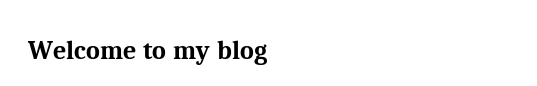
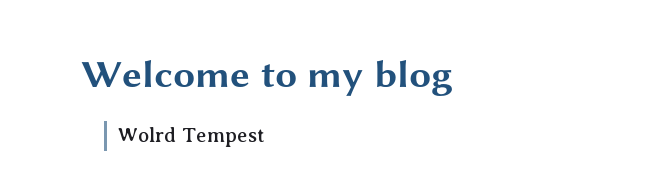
(267, 52) none -> [118,127,265,147] // Wolrd Tempest

